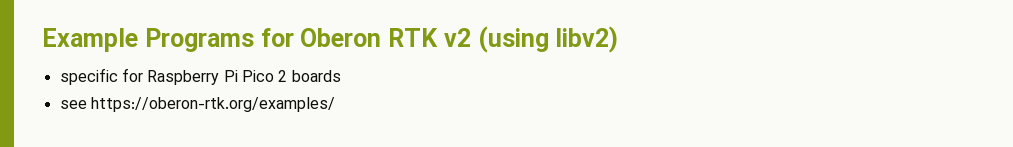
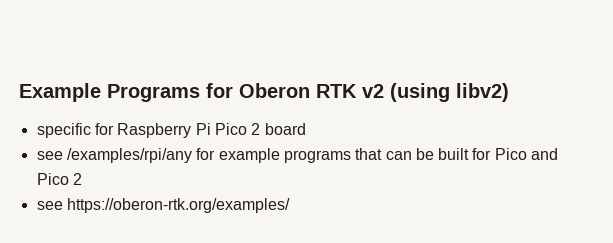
[291,70,341,82] boards -> [264,123,306,135] [36,148,559,163] [36,173,82,185] board // see /examples/rpi/any for example programs that can be built for Pico and Pico 2

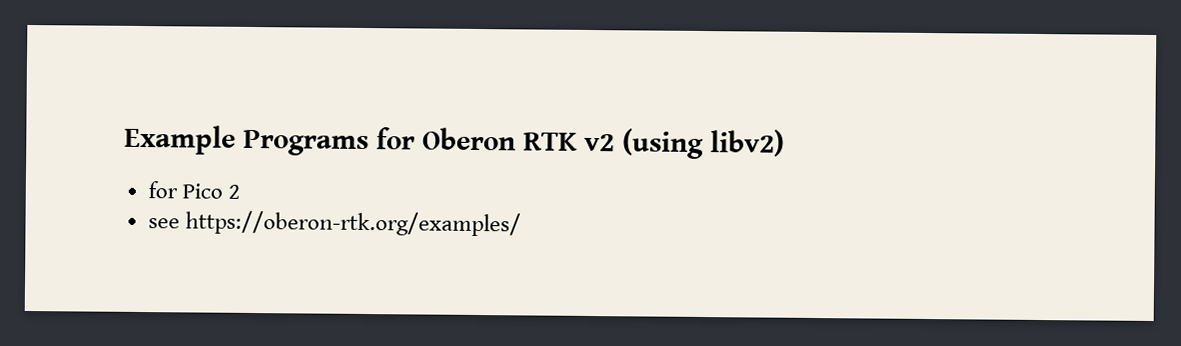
[36,123,306,138] [36,148,559,163] specific for Raspberry Pi Pico 2 board // see /examples/rpi/any for example programs that can be built for Pico and -> [147,181,178,199] for

